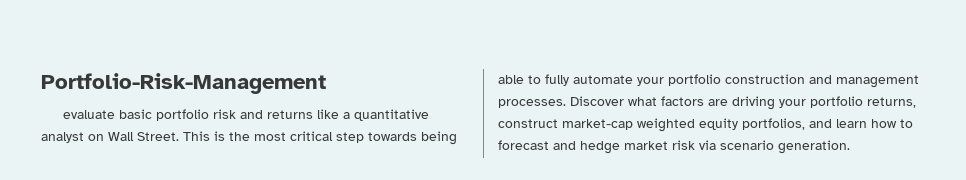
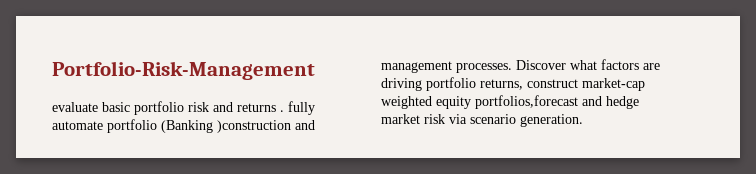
[316,109,429,121] [41,131,457,145] [498,74,805,86] like a quantitative analyst on Wall Street. This is the most critical step towards being able to fully automate your portfolio construction -> [280,101,315,115] [52,119,291,133] . fully automate portfolio (Banking )construction
[779,99,806,108] your -> (422, 84) none
[742,118,913,130] [498,140,549,150] portfolios, and learn how to forecast -> [475,95,578,109] portfolios,forecast

